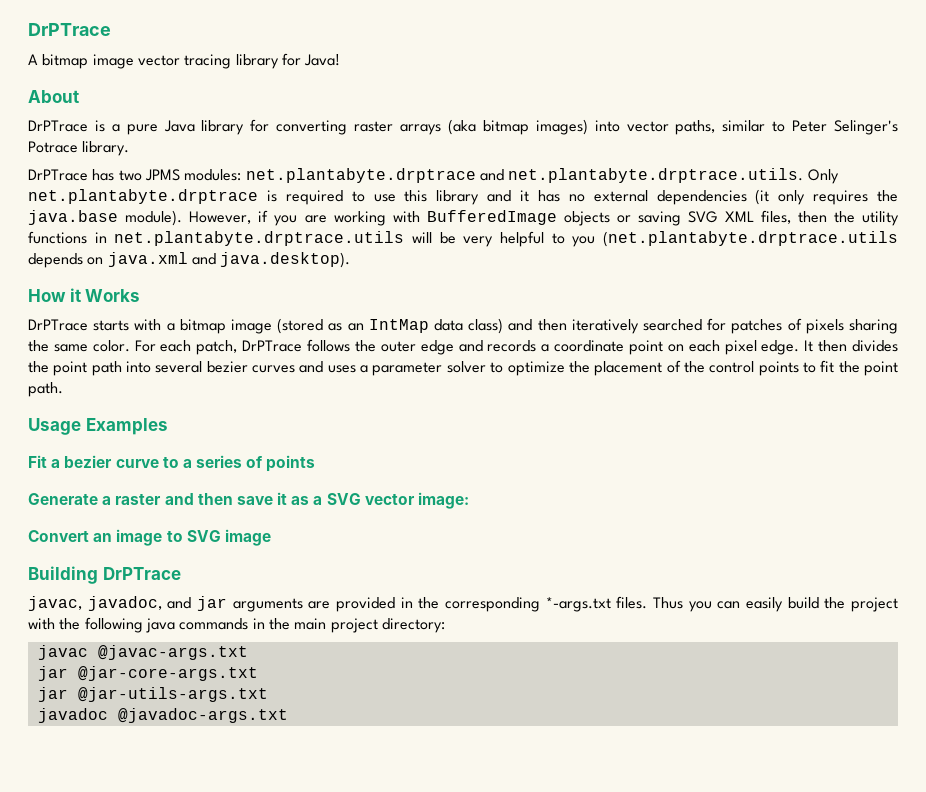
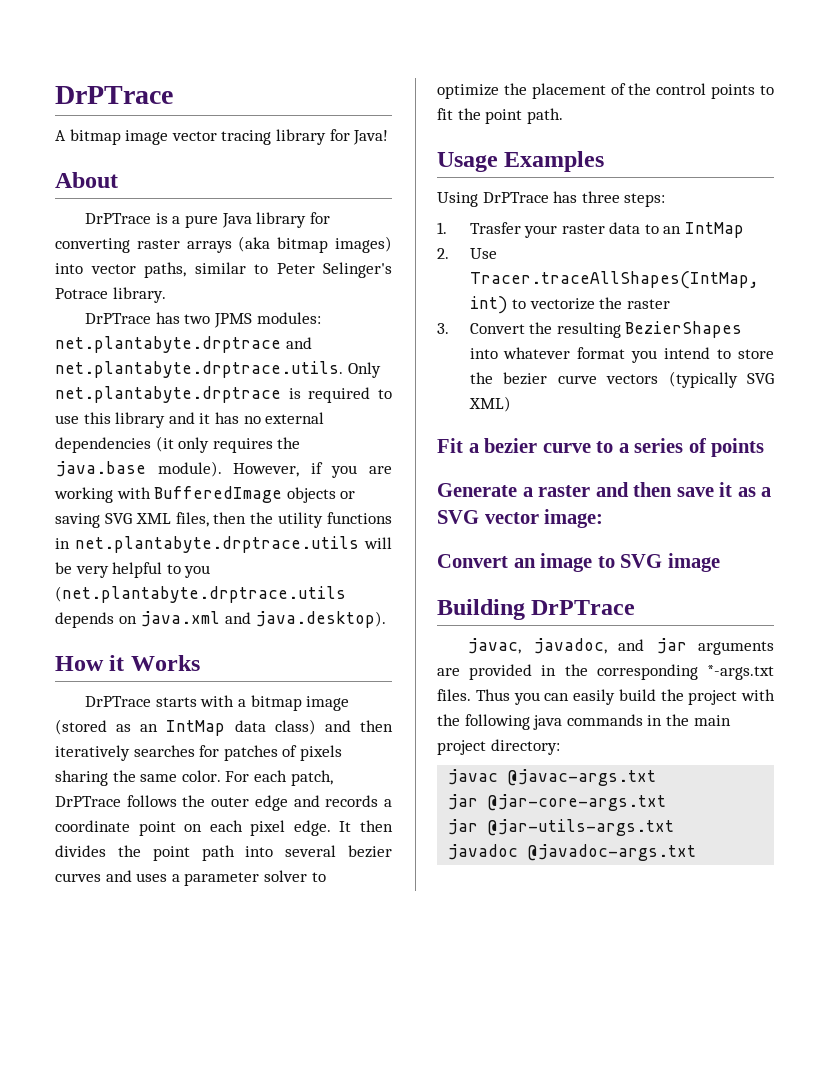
[643,319,702,331] searched -> [133,745,195,757] searches
(168, 426) none -> [437,191,666,207] [437,222,745,238] [437,248,497,259] [469,271,759,289] [469,296,670,314] [437,321,743,338] [469,347,774,363] [469,371,774,388] [468,396,511,412] // Using DrPTrace has three steps: // 1. Trasfer your raster data to an IntMap // 2. Use Tracer.traceAllShapes(IntMap, int) to vectorize the raster // 3. Convert the resulting BezierShapes into whatever format you intend to store the bezier curve vectors (typically SVG XML)

